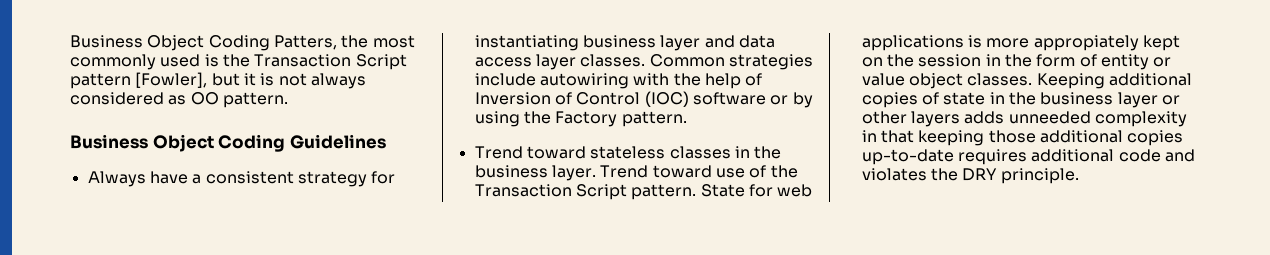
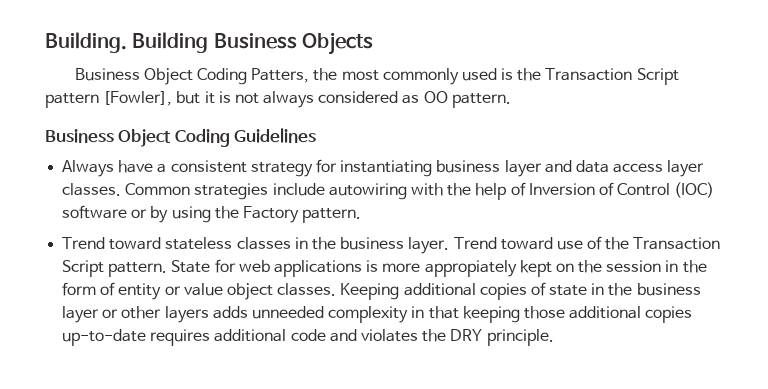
(70, 41) none -> [45,32,373,55] Building. Building Business Objects //

